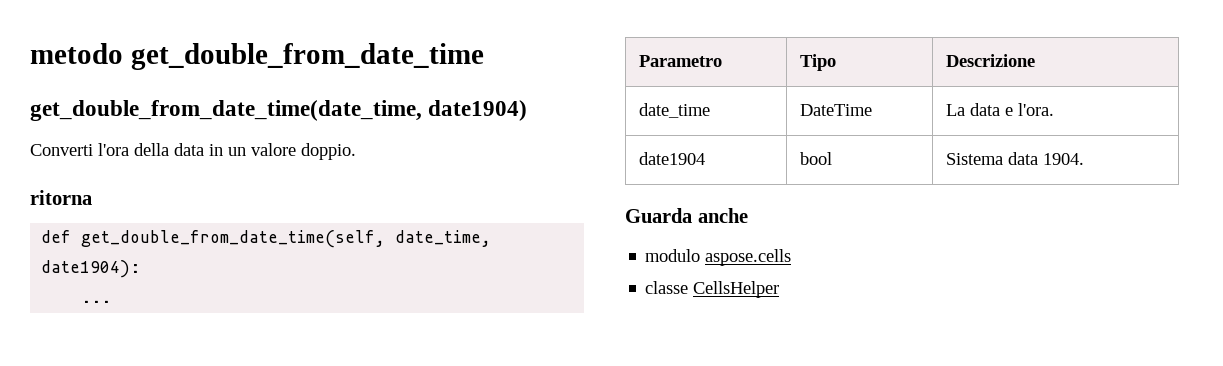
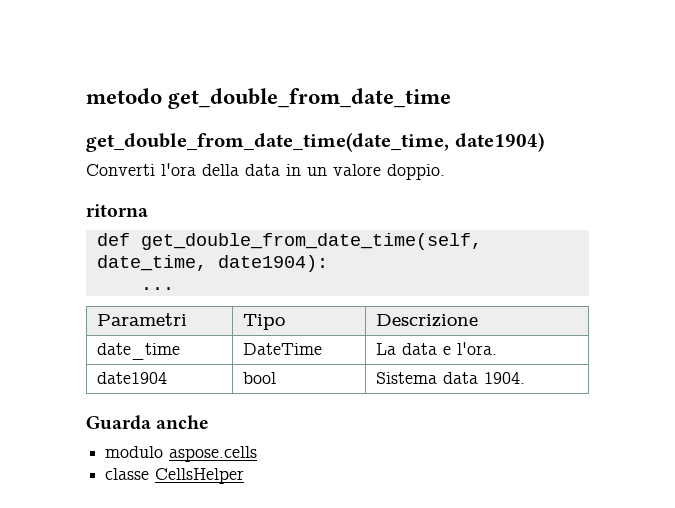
[638,55,722,67] Parametro -> [97,313,188,326] Parametri

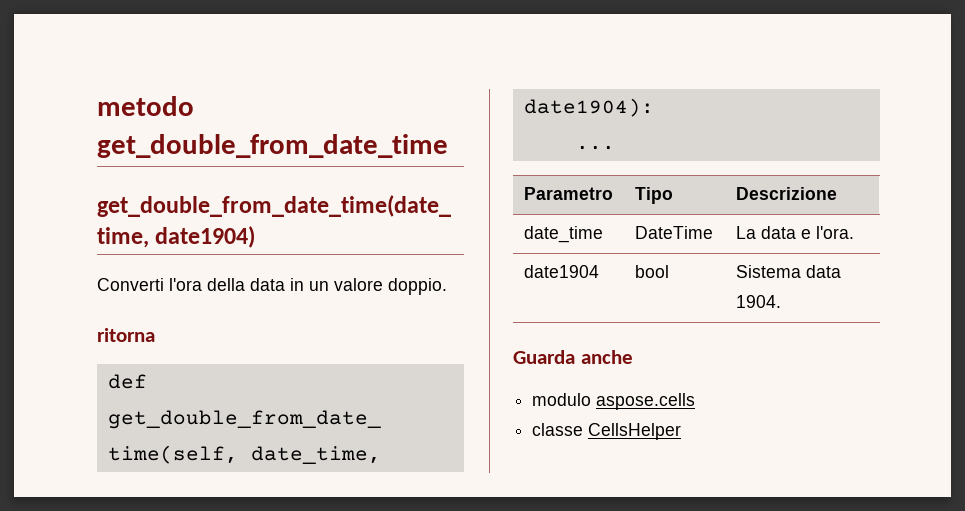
[97,313,188,326] Parametri -> [523,187,613,200] Parametro

